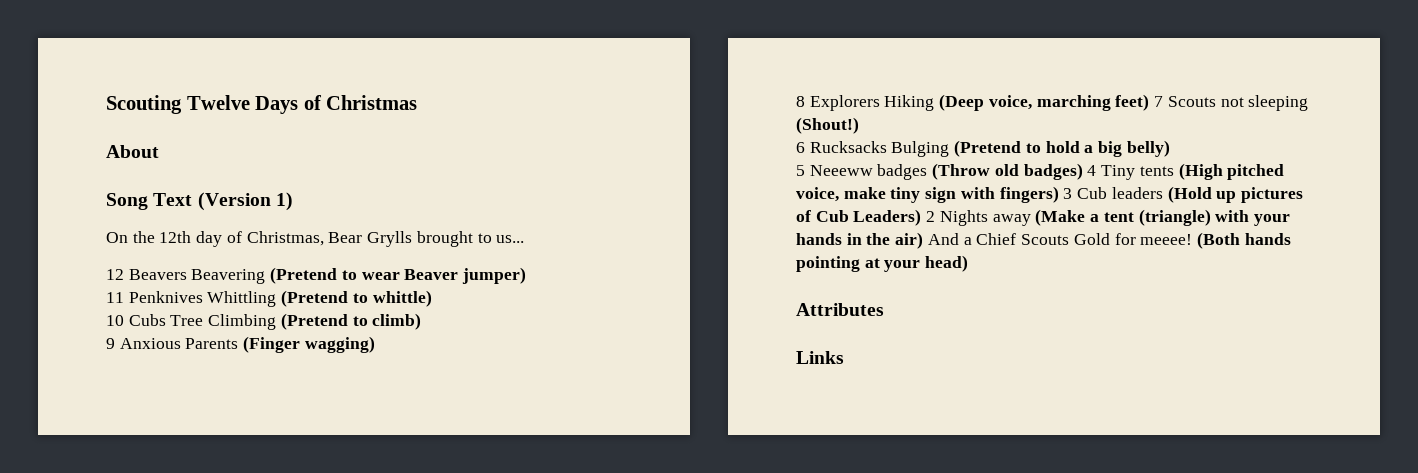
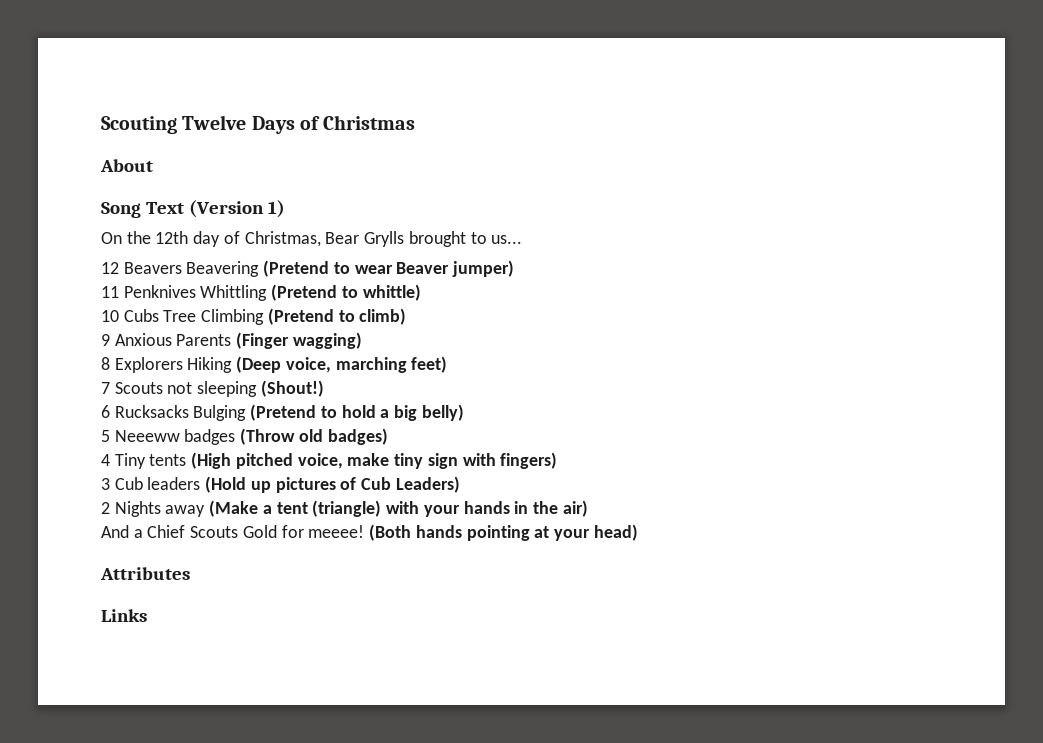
(1150, 102) none -> (448, 364) //
(1083, 171) none -> (388, 436) //
(1059, 194) none -> (558, 460) //
(922, 217) none -> (460, 484) //
(924, 240) none -> (588, 508) //

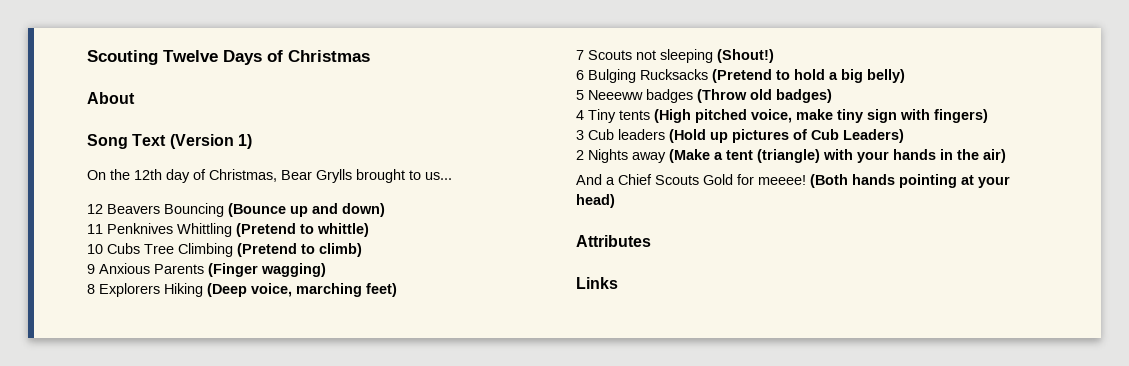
[186,260,515,277] Beavering (Pretend to wear Beaver jumper) -> [164,203,385,217] Bouncing (Bounce up and down)
[114,405,247,421] Rucksacks Bulging -> [588,69,708,83] Bulging Rucksacks

